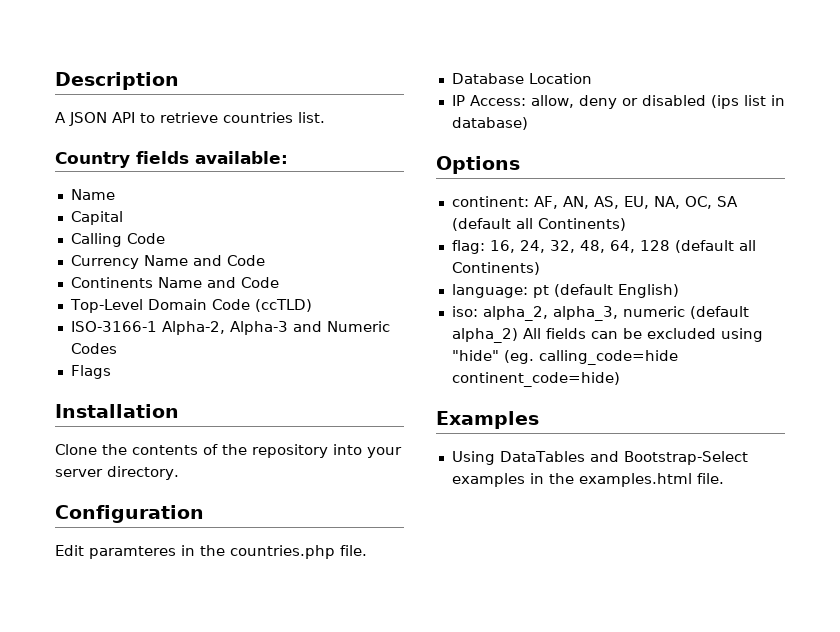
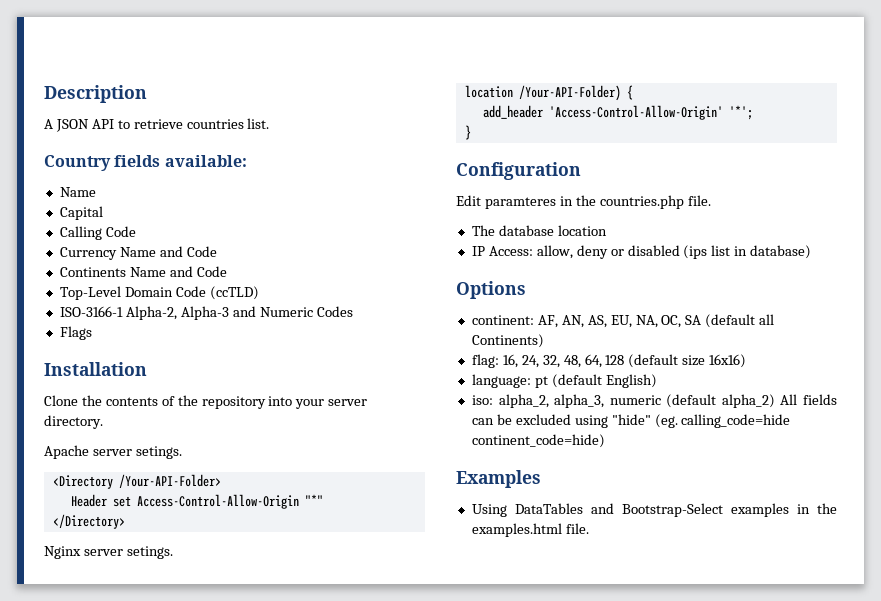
(179, 473) none -> [44,445,182,459] [52,474,221,489] [70,494,323,509] [52,514,125,529] [44,546,173,559] [464,85,633,101] [482,105,753,120] [464,125,471,140] // Apache server setings. // <Directory /Your-API-Folder> // Header set Access-Control-Allow-Origin "*" // </Directory> // Nginx server setings. // location /Your-API-Folder) { // add_header 'Access-Control-Allow-Origin' '*'; // }
[451,73,592,84] Database Location -> [471,225,607,236] The database location
[738,240,756,251] [451,262,540,275] all Continents) -> [682,354,747,368] size 16x16)

